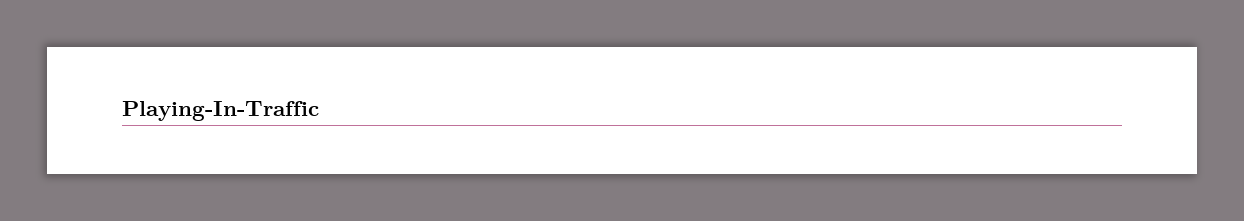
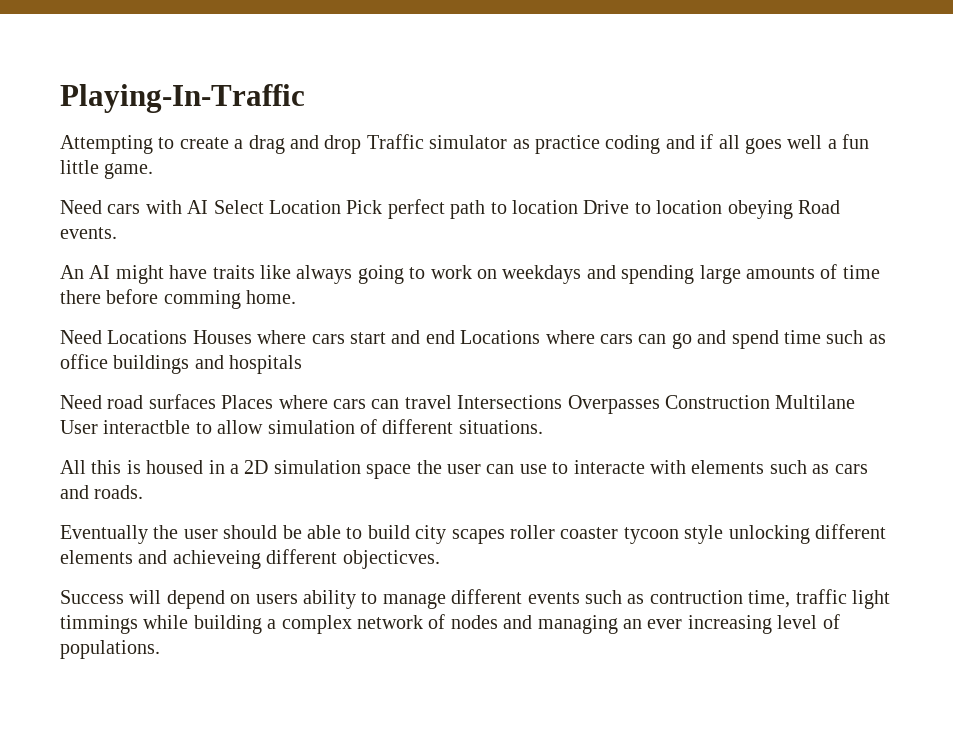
(319, 111) none -> [60,134,870,154] [60,160,154,179] [60,199,840,219] [60,227,117,239] [60,264,880,284] [60,289,297,309] [60,330,886,349] [60,354,303,374] [60,394,856,414] [60,419,543,434] [60,460,868,479] [60,485,144,499] [60,524,886,544] [60,549,440,569] [60,589,890,609] [60,614,840,634] [60,640,160,659] // Attempting to create a drag and drop Traffic simulator as practice coding and if all goes well a fun little game. // Need cars with AI Select Location Pick perfect path to location Drive to location obeying Road events. // An AI might have traits like always going to work on weekdays and spending large amounts of time there before comming home. // Need Locations Houses where cars start and end Locations where cars can go and spend time such as office buildings and hospitals // Need road surfaces Places where cars can travel Intersections Overpasses Construction Multilane User interactble to allow simulation of different situations. // All this is housed in a 2D simulation space the user can use to interacte with elements such as cars and roads. // Eventually the user should be able to build city scapes roller coaster tycoon style unlocking different elements and achieveing different objecticves. // Success will depend on users ability to manage different events such as contruction time, traffic light timmings while building a complex network of nodes and managing an ever increasing level of populations.

